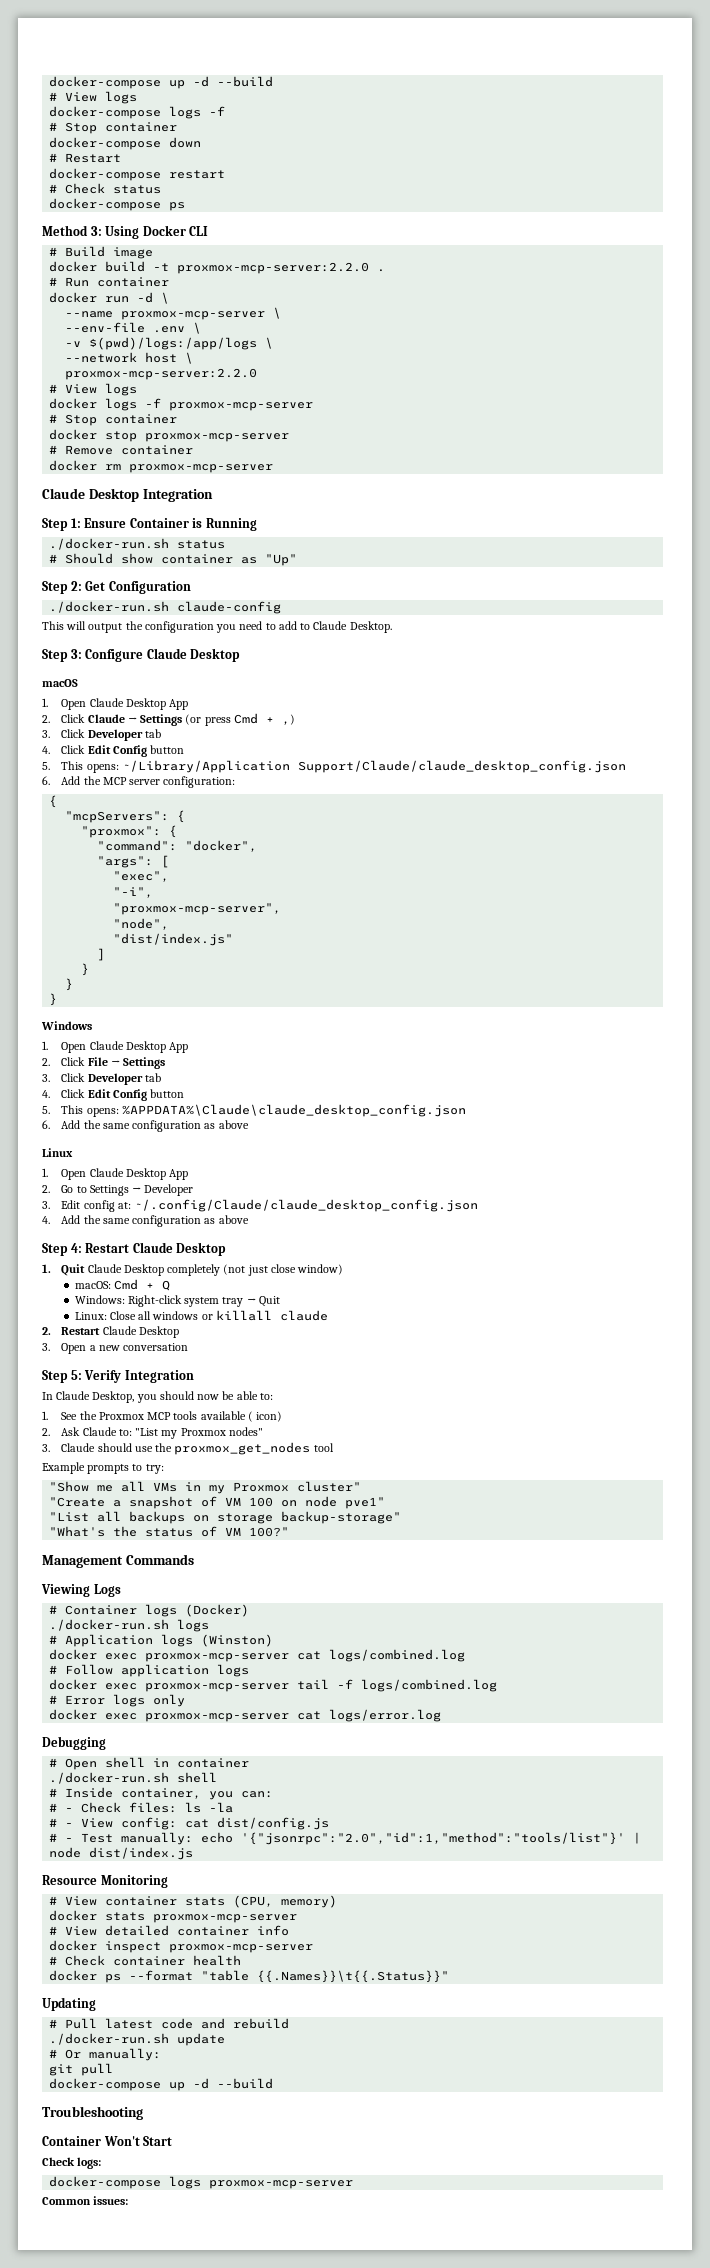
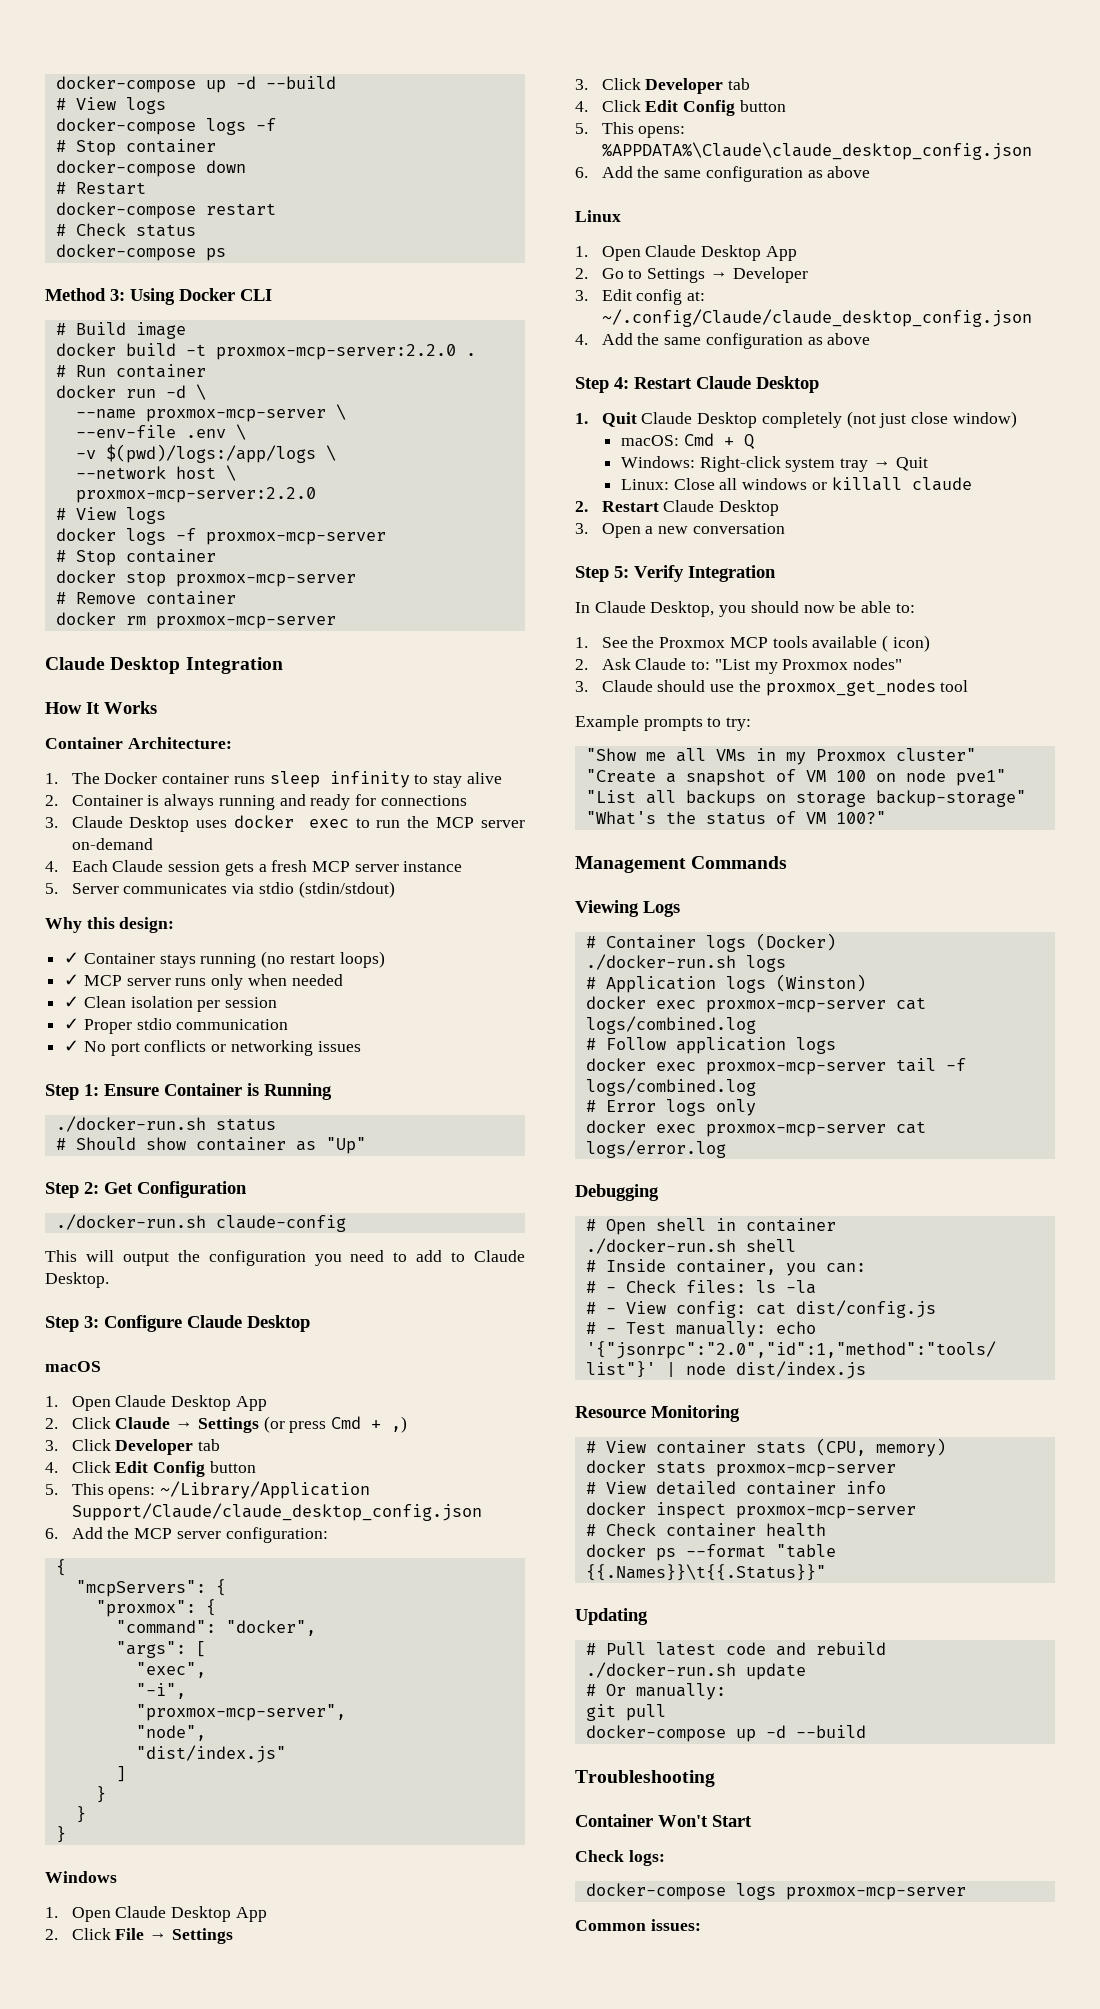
(213, 495) none -> [45,701,157,714] [45,737,232,749] [45,771,502,788] [45,794,467,810] [45,815,525,832] [71,838,153,850] [45,860,463,876] [45,881,395,898] [45,917,175,933] [64,951,385,968] [64,974,343,990] [64,996,278,1012] [64,1018,289,1034] [64,1040,361,1056] // How It Works // Container Architecture: // 1. The Docker container runs sleep infinity to stay alive // 2. Container is always running and ready for connections // 3. Claude Desktop uses docker exec to run the MCP server on-demand // 4. Each Claude session gets a fresh MCP server instance // 5. Server communicates via stdio (stdin/stdout) // Why this design: // ✓ Container stays running (no restart loops) // ✓ MCP server runs only when needed // ✓ Clean isolation per session // ✓ Proper stdio communication // ✓ No port conflicts or networking issues

